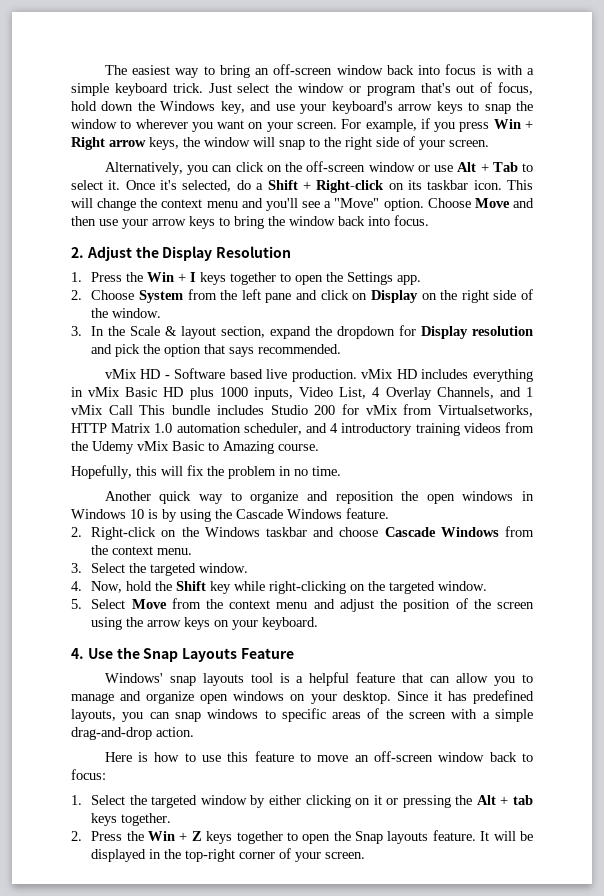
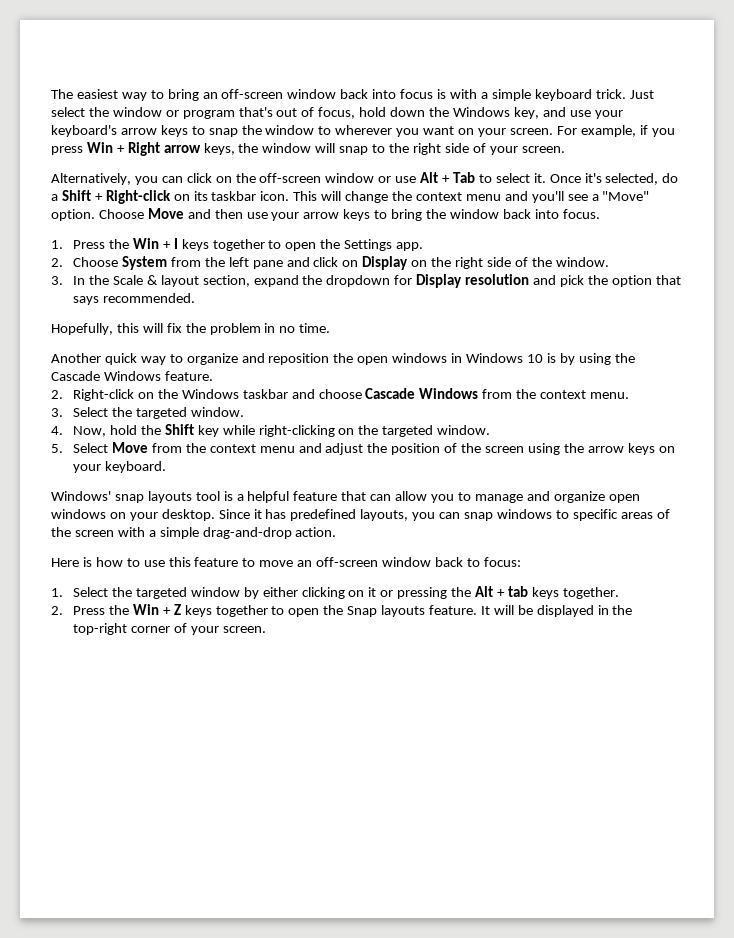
[71,246,292,261] // 2. Adjust the Display Resolution -> (600, 214) none
[104,368,533,382] [71,387,533,400] [71,404,533,417] [71,422,534,436] [71,441,319,454] // vMix HD - Software based live production. vMix HD includes everything in vMix Basic HD plus 1000 inputs, Video List, 4 Overlay Channels, and 1 vMix Call This bundle includes Studio 200 for vMix from Virtualsetworks, HTTP Matrix 1.0 automation scheduler, and 4 introductory training videos from the Udemy vMix Basic to Amazing course. -> (195, 298) none
[71,647,294,662] // 4. Use the Snap Layouts Feature -> (166, 467) none

